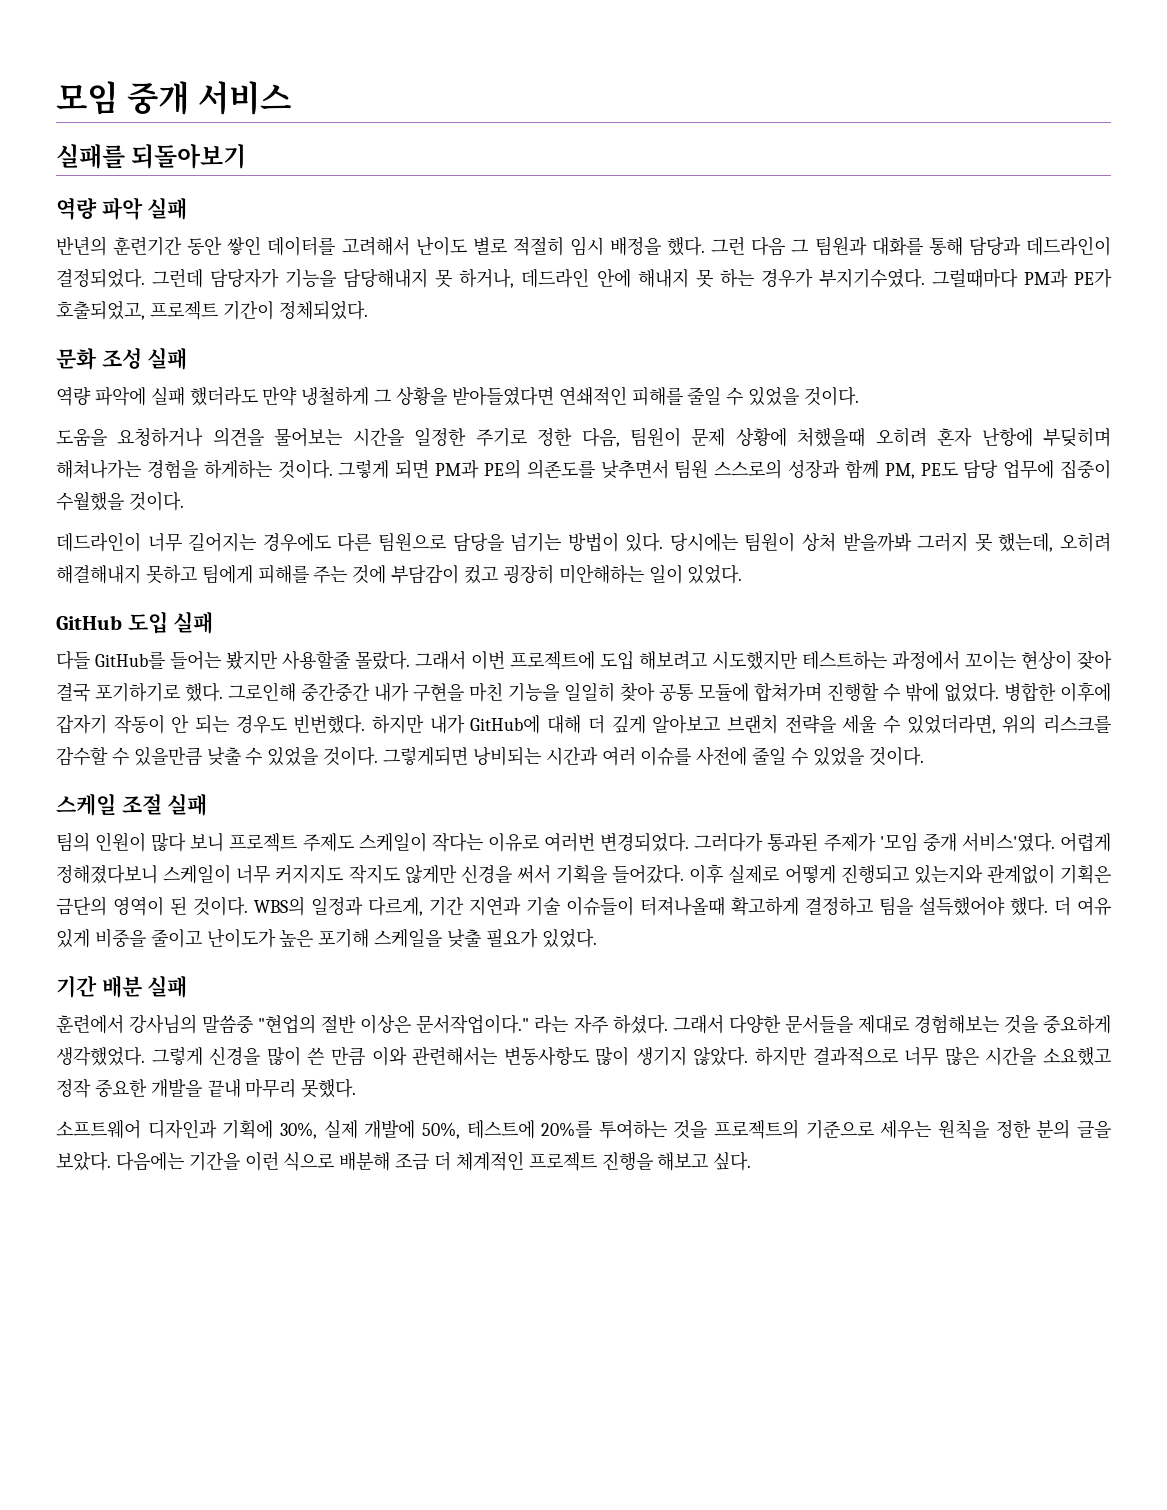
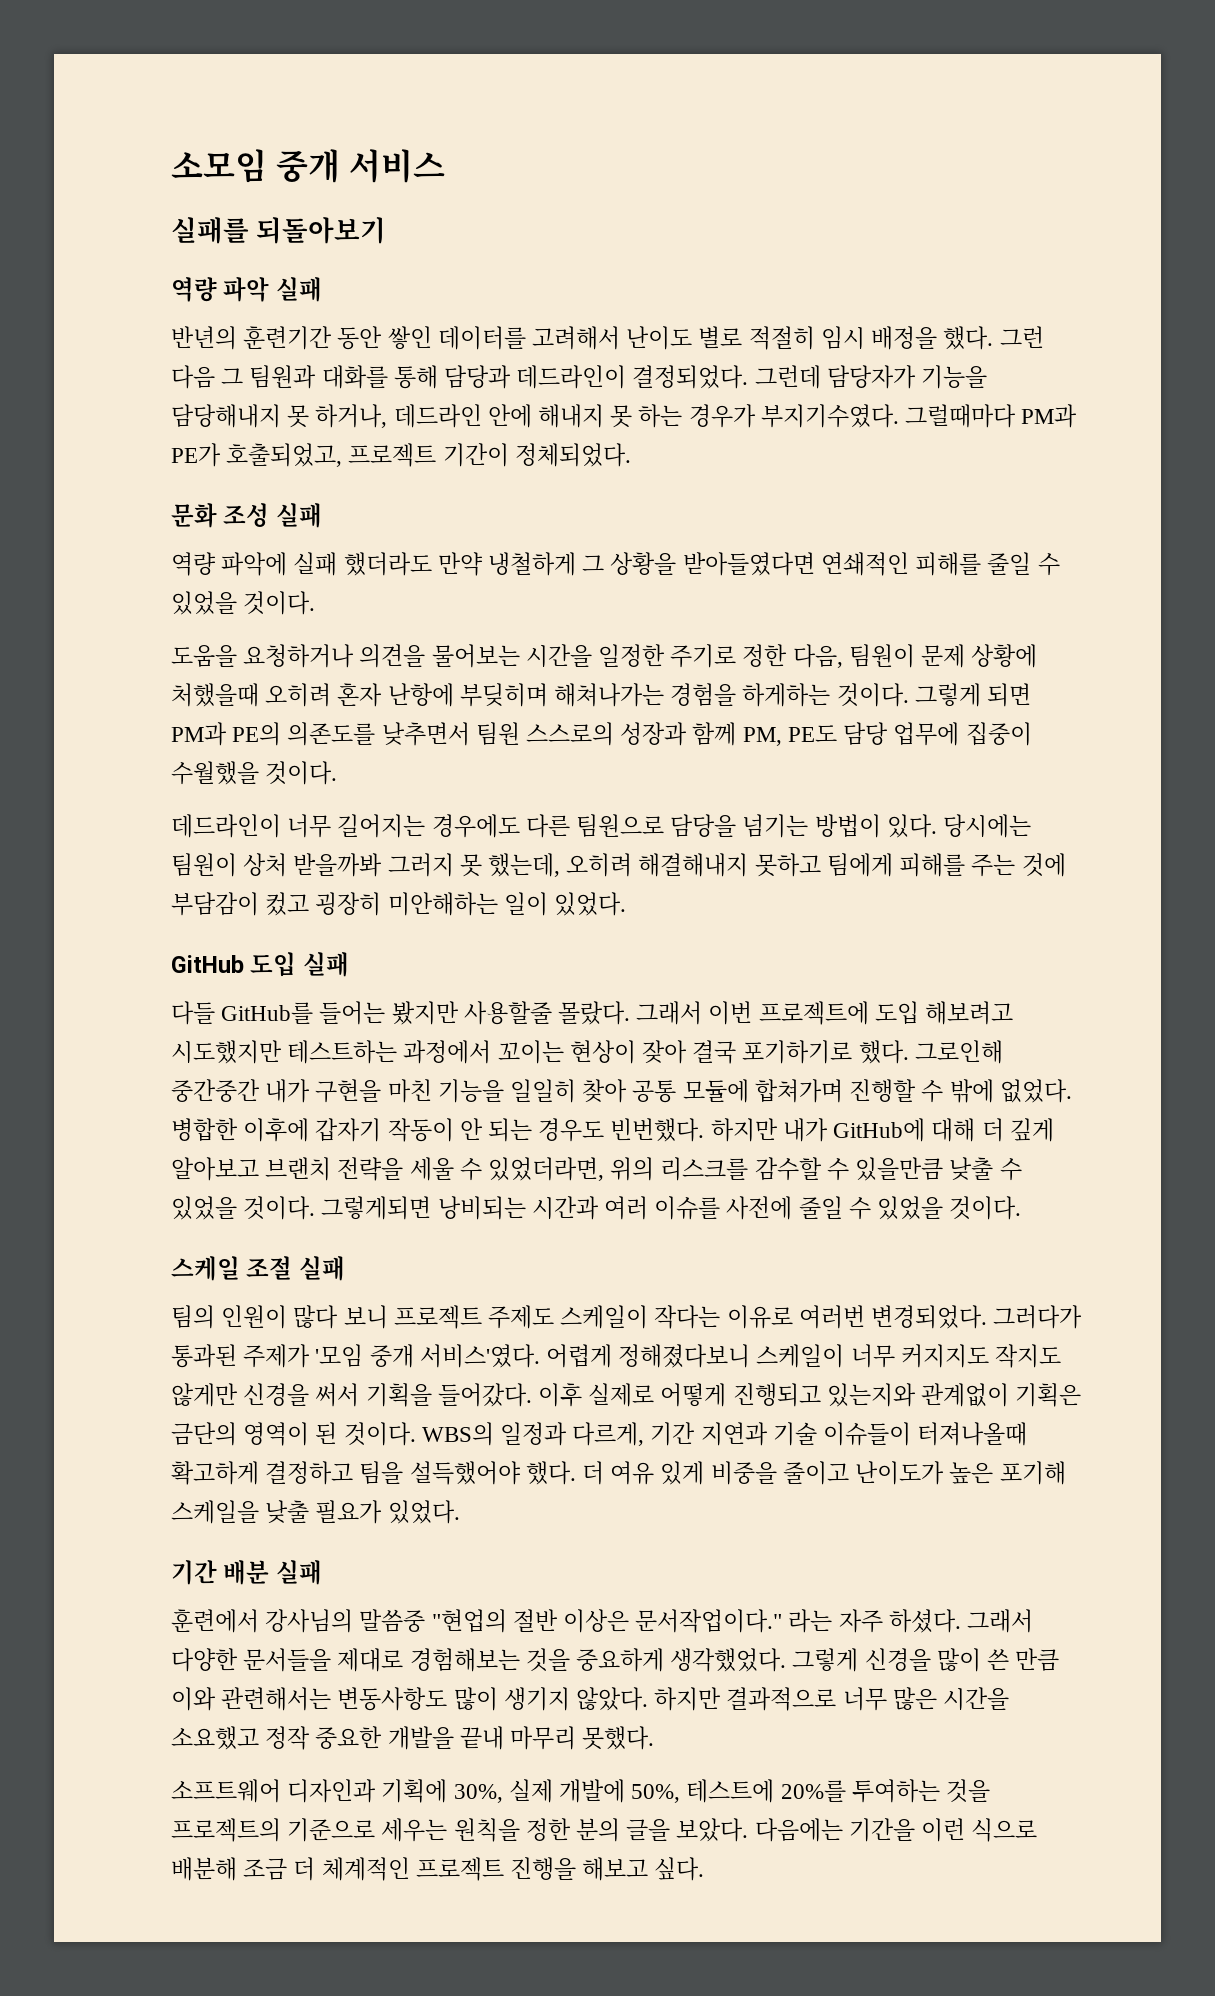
[56,81,118,115] 모임 -> [171,149,267,183] 소모임

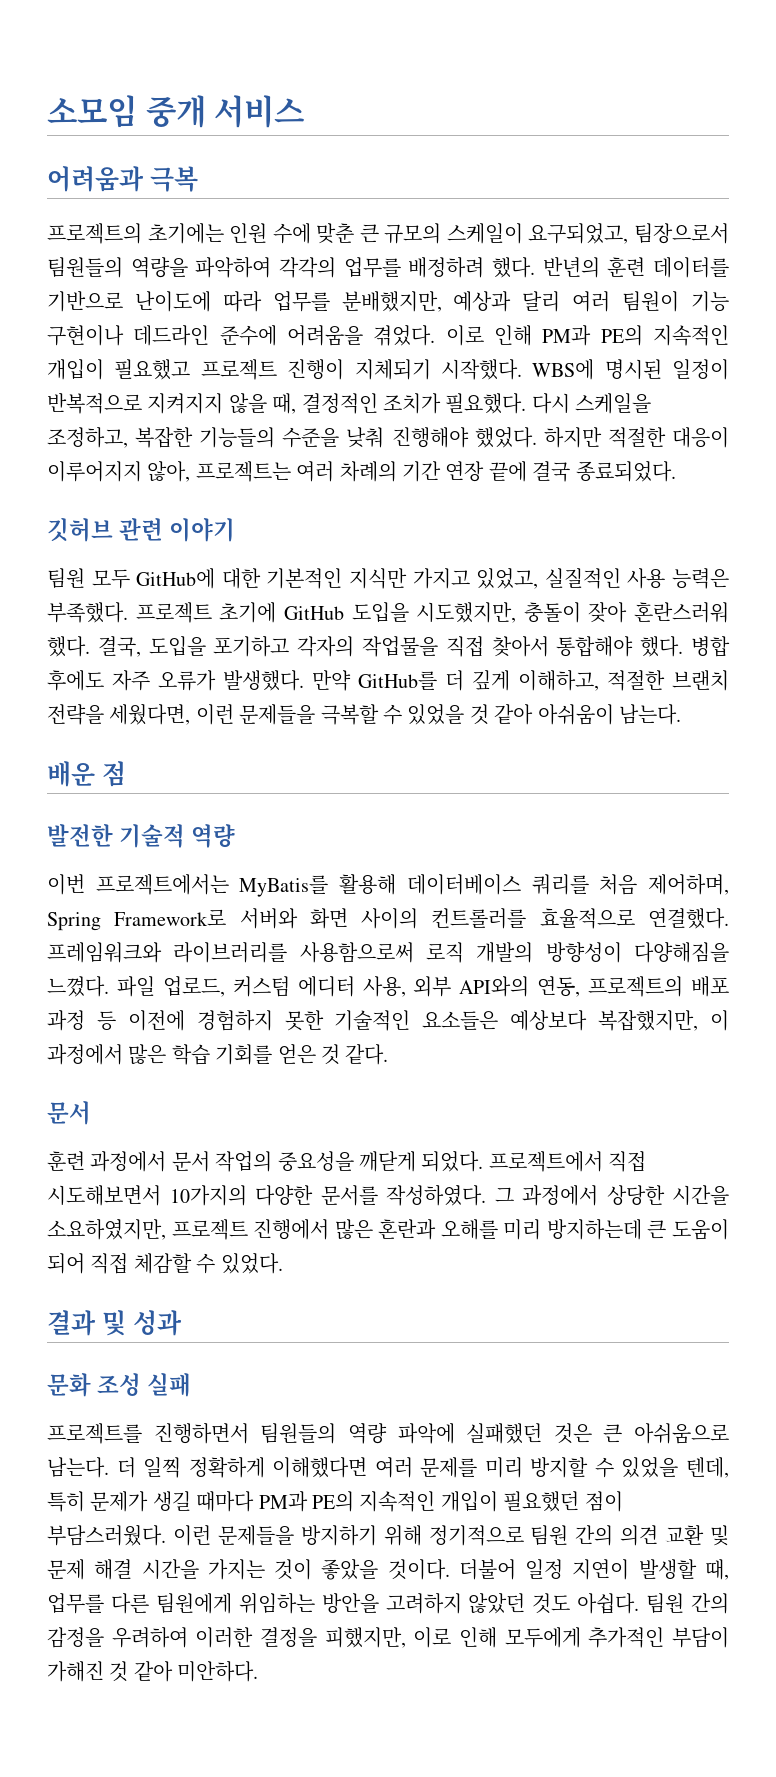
[171,217,387,244] [171,277,322,302] [171,326,1044,350] [171,365,988,389] [171,404,1078,428] [171,443,631,467] [171,503,322,528] [171,552,1060,576] [171,591,316,615] [171,644,1038,668] [171,683,1032,707] [171,722,1032,746] [171,761,338,785] [171,814,1032,838] [171,853,1066,877] [171,892,627,916] [171,952,349,977] [171,1001,1014,1025] [171,1040,1003,1064] [171,1079,1072,1103] [171,1118,1054,1142] [171,1157,1022,1181] [171,1196,1022,1220] [171,1256,345,1281] [171,1305,1083,1329] [171,1344,1062,1368] [171,1383,1082,1407] [171,1422,1028,1446] [171,1461,1066,1485] [171,1500,460,1524] [171,1560,322,1585] [171,1609,1034,1633] [171,1648,1060,1672] [171,1687,1010,1711] [171,1726,655,1750] [171,1779,991,1803] [171,1818,1038,1842] [171,1857,705,1881] 실패를 되돌아보기 // 역량 파악 실패 // 반년의 훈련기간 동안 쌓인 데이터를 고려해서 난이도 별로 적절히 임시 배정을 했다. 그런 다음 그 팀원과 대화를 통해 담당과 데드라인이 결정되었다. 그런데 담당자가 기능을 담당해내지 못 하거나, 데드라인 안에 해내지 못 하는 경우가 부지기수였다. 그럴때마다 PM과 PE가 호출되었고, 프로젝트 기간이 정체되었다. // 문화 조성 실패 // 역량 파악에 실패 했더라도 만약 냉철하게 그 상황을 받아들였다면 연쇄적인 피해를 줄일 수 있었을 것이다. // 도움을 요청하거나 의견을 물어보는 시간을 일정한 주기로 정한 다음, 팀원이 문제 상황에 처했을때 오히려 혼자 난항에 부딪히며 해쳐나가는 경험을 하게하는 것이다. 그렇게 되면 PM과 PE의 의존도를 낮추면서 팀원 스스로의 성장과 함께 PM, PE도 담당 업무에 집중이 수월했을 것이다. // 데드라인이 너무 길어지는 경우에도 다른 팀원으로 담당을 넘기는 방법이 있다. 당시에는 팀원이 상처 받을까봐 그러지 못 했는데, 오히려 해결해내지 못하고 팀에게 피해를 주는 것에 부담감이 컸고 굉장히 미안해하는 일이 있었다. // GitHub 도입 실패 // 다들 GitHub를 들어는 봤지만 사용할줄 몰랐다. 그래서 이번 프로젝트에 도입 해보려고 시도했지만 테스트하는 과정에서 꼬이는 현상이 잦아 결국 포기하기로 했다. 그로인해 중간중간 내가 구현을 마친 기능을 일일히 찾아 공통 모듈에 합쳐가며 진행할 수 밖에 없었다. 병합한 이후에 갑자기 작동이 안 되는 경우도 빈번했다. 하지만 내가 GitHub에 대해 더 깊게 알아보고 브랜치 전략을 세울 수 있었더라면, 위의 리스크를 감수할 수 있을만큼 낮출 수 있었을 것이다. 그렇게되면 낭비되는 시간과 여러 이슈를 사전에 줄일 수 있었을 것이다. // 스케일 조절 실패 // 팀의 인원이 많다 보니 프로젝트 주제도 스케일이 작다는 이유로 여러번 변경되었다. 그러다가 통과된 주제가 '모임 중개 서비스'였다. 어렵게 정해졌다보니 스케일이 너무 커지지도 작지도 않게만 신경을 써서 기획을 들어갔다. 이후 실제로 어떻게 진행되고 있는지와 관계없이 기획은 금단의 영역이 된 것이다. WBS의 일정과 다르게, 기간 지연과 기술 이슈들이 터져나올때 확고하게 결정하고 팀을 설득했어야 했다. 더 여유 있게 비중을 줄이고 난이도가 높은 포기해 스케일을 낮출 필요가 있었다. // 기간 배분 실패 // 훈련에서 강사님의 말씀중 "현업의 절반 이상은 문서작업이다." 라는 자주 하셨다. 그래서 다양한 문서들을 제대로 경험해보는 것을 중요하게 생각했었다. 그렇게 신경을 많이 쓴 만큼 이와 관련해서는 변동사항도 많이 생기지 않았다. 하지만 결과적으로 너무 많은 시간을 소요했고 정작 중요한 개발을 끝내 마무리 못했다. // 소프트웨어 디자인과 기획에 30%, 실제 개발에 50%, 테스트에 20%를 투여하는 것을 프로젝트의 기준으로 세우는 원칙을 정한 분의 글을 보았다. 다음에는 기간을 이런 식으로 배분해 조금 더 체계적인 프로젝트 진행을 해보고 싶다. -> [47,166,198,192] [47,223,729,244] [47,257,729,278] [47,291,730,312] [47,325,729,346] [47,359,729,380] [47,393,652,414] [47,427,729,448] [47,461,676,482] [47,518,236,542] [47,568,730,589] [47,602,729,623] [47,636,730,657] [47,670,729,691] [47,703,681,725] [47,761,126,787] [47,824,236,848] [47,874,729,897] [47,908,729,931] [47,942,729,963] [47,976,729,997] [47,1010,730,1031] [47,1044,389,1065] [47,1101,91,1125] [47,1151,647,1172] [47,1185,729,1206] [47,1219,729,1240] [47,1253,283,1274] [47,1310,182,1336] [47,1373,192,1397] [47,1423,729,1444] [47,1457,729,1478] [47,1491,623,1512] [47,1524,729,1546] [47,1559,729,1580] [47,1593,729,1614] [47,1627,729,1648] [47,1661,259,1682] 어려움과 극복 // 프로젝트의 초기에는 인원 수에 맞춘 큰 규모의 스케일이 요구되었고, 팀장으로서 팀원들의 역량을 파악하여 각각의 업무를 배정하려 했다. 반년의 훈련 데이터를 기반으로 난이도에 따라 업무를 분배했지만, 예상과 달리 여러 팀원이 기능 구현이나 데드라인 준수에 어려움을 겪었다. 이로 인해 PM과 PE의 지속적인 개입이 필요했고 프로젝트 진행이 지체되기 시작했다. WBS에 명시된 일정이 반복적으로 지켜지지 않을 때, 결정적인 조치가 필요했다. 다시 스케일을 조정하고, 복잡한 기능들의 수준을 낮춰 진행해야 했었다. 하지만 적절한 대응이 이루어지지 않아, 프로젝트는 여러 차례의 기간 연장 끝에 결국 종료되었다. // 깃허브 관련 이야기 // 팀원 모두 GitHub에 대한 기본적인 지식만 가지고 있었고, 실질적인 사용 능력은 부족했다. 프로젝트 초기에 GitHub 도입을 시도했지만, 충돌이 잦아 혼란스러워 했다. 결국, 도입을 포기하고 각자의 작업물을 직접 찾아서 통합해야 했다. 병합 후에도 자주 오류가 발생했다. 만약 GitHub를 더 깊게 이해하고, 적절한 브랜치 전략을 세웠다면, 이런 문제들을 극복할 수 있었을 것 같아 아쉬움이 남는다. // 배운 점 // 발전한 기술적 역량 // 이번 프로젝트에서는 MyBatis를 활용해 데이터베이스 쿼리를 처음 제어하며, Spring Framework로 서버와 화면 사이의 컨트롤러를 효율적으로 연결했다. 프레임워크와 라이브러리를 사용함으로써 로직 개발의 방향성이 다양해짐을 느꼈다. 파일 업로드, 커스텀 에디터 사용, 외부 API와의 연동, 프로젝트의 배포 과정 등 이전에 경험하지 못한 기술적인 요소들은 예상보다 복잡했지만, 이 과정에서 많은 학습 기회를 얻은 것 같다. // 문서 // 훈련 과정에서 문서 작업의 중요성을 깨닫게 되었다. 프로젝트에서 직접 시도해보면서 10가지의 다양한 문서를 작성하였다. 그 과정에서 상당한 시간을 소요하였지만, 프로젝트 진행에서 많은 혼란과 오해를 미리 방지하는데 큰 도움이 되어 직접 체감할 수 있었다. // 결과 및 성과 // 문화 조성 실패 // 프로젝트를 진행하면서 팀원들의 역량 파악에 실패했던 것은 큰 아쉬움으로 남는다. 더 일찍 정확하게 이해했다면 여러 문제를 미리 방지할 수 있었을 텐데, 특히 문제가 생길 때마다 PM과 PE의 지속적인 개입이 필요했던 점이 부담스러웠다. 이런 문제들을 방지하기 위해 정기적으로 팀원 간의 의견 교환 및 문제 해결 시간을 가지는 것이 좋았을 것이다. 더불어 일정 지연이 발생할 때, 업무를 다른 팀원에게 위임하는 방안을 고려하지 않았던 것도 아쉽다. 팀원 간의 감정을 우려하여 이러한 결정을 피했지만, 이로 인해 모두에게 추가적인 부담이 가해진 것 같아 미안하다.

